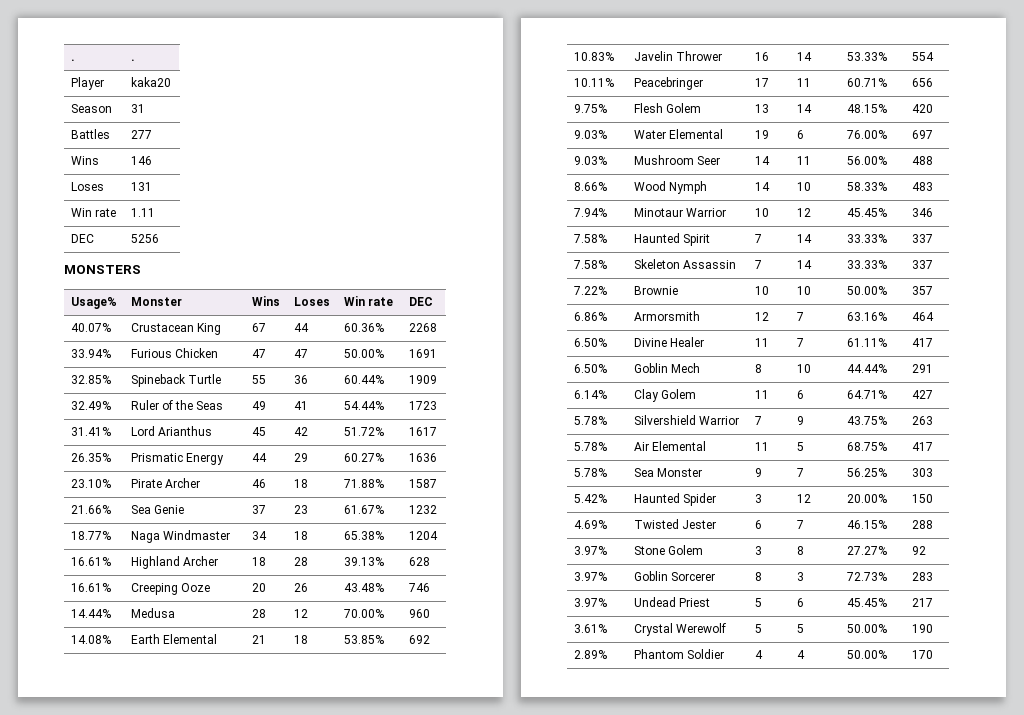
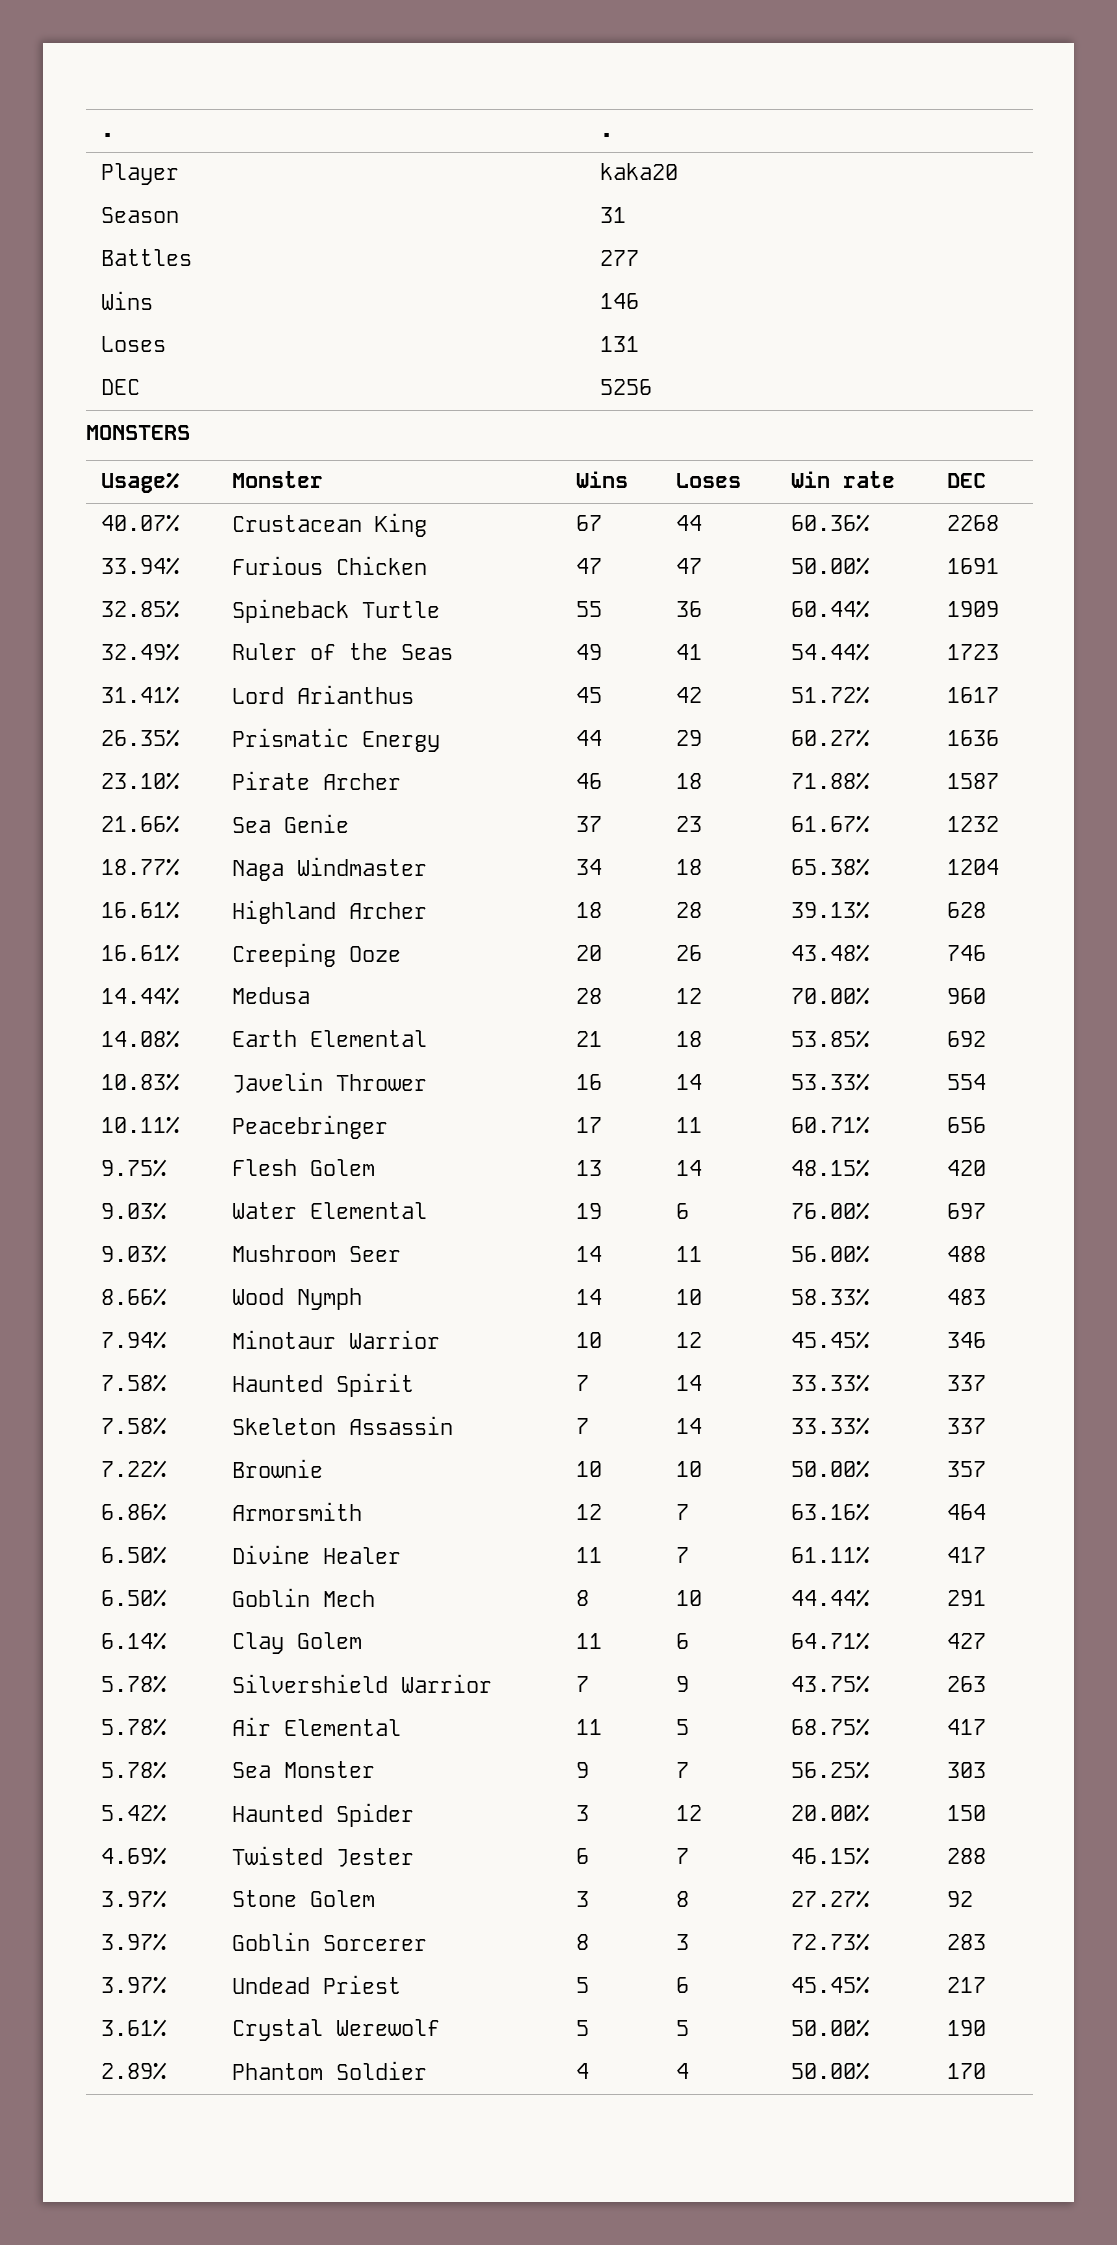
[70,208,116,217] [130,208,155,217] // Win rate | 1.11 -> (639, 344) none

